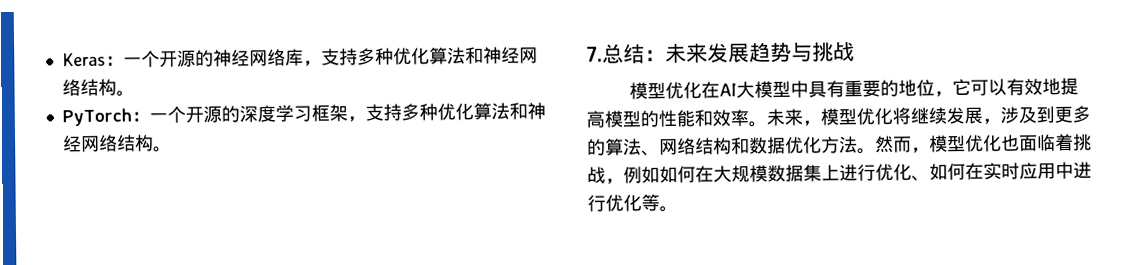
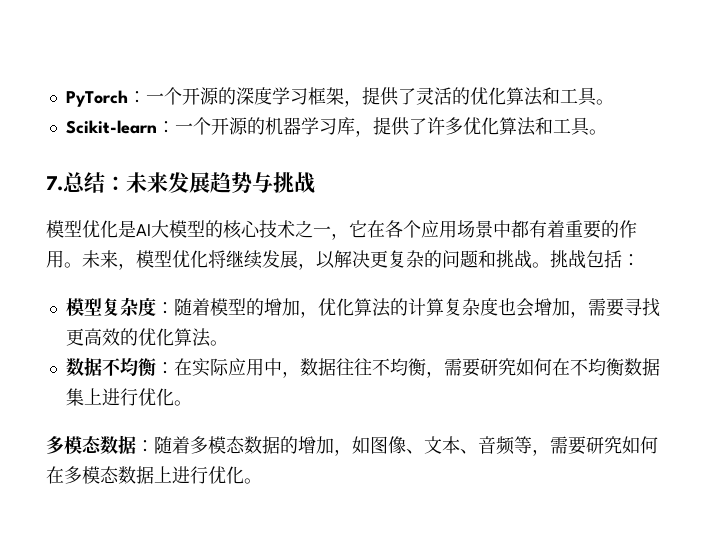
[61,46,538,68] [61,78,135,97] Keras：一个开源的神经网络库，支持多种优化算法和神经网络结构。 // -> (65, 98) none
[364,102,546,122] [62,134,154,153] 支持多种优化算法和神经网络结构 -> [361,87,614,106] [65,117,590,137] 提供了灵活的优化算法和工具。 // Scikit-learn：一个开源的机器学习库，提供了许多优化算法和工具
[701,81,721,99] 在 -> [118,220,136,238] 是
[790,77,1080,98] [586,109,749,128] 中具有重要的地位，它可以有效地提高模型的性能和效率 -> [205,220,637,240] [46,250,64,268] 的核心技术之一，它在各个应用场景中都有着重要的作用
[1000,105,1091,124] [587,133,1092,157] [587,161,1092,185] [587,194,660,212] 涉及到更多的算法、网络结构和数据优化方法。然而，模型优化也面临着挑战，例如如何在大规模数据集上进行优化、如何在实时应用中进行优化等 -> [316,250,640,269] [65,297,660,318] [65,328,228,347] [65,357,660,378] [65,388,192,406] [46,435,658,456] [46,466,244,484] 以解决更复杂的问题和挑战。挑战包括： // 模型复杂度：随着模型的增加，优化算法的计算复杂度也会增加，需要寻找更高效的优化算法。 // 数据不均衡：在实际应用中，数据往往不均衡，需要研究如何在不均衡数据集上进行优化。 // 多模态数据：随着多模态数据的增加，如图像、文本、音频等，需要研究如何在多模态数据上进行优化

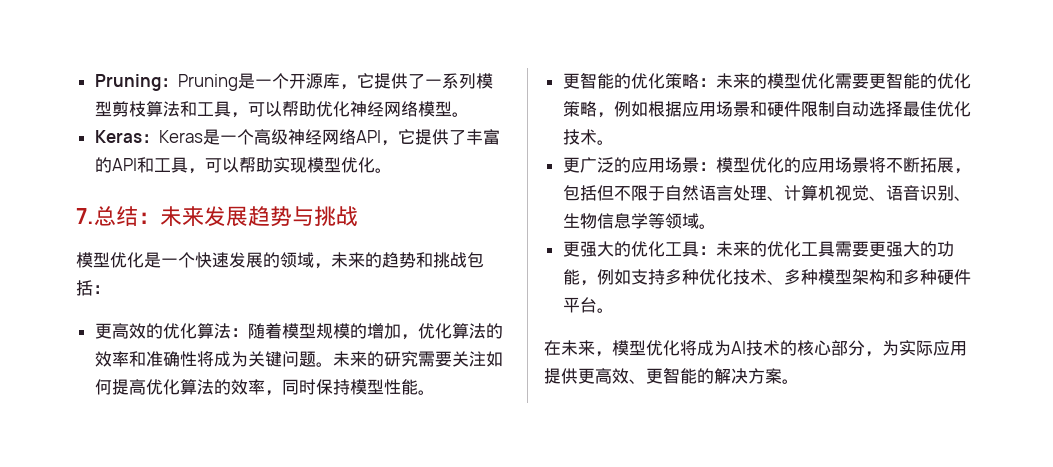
[65,87,614,107] [65,117,590,137] PyTorch：一个开源的深度学习框架，提供了灵活的优化算法和工具。 // Scikit-learn：一个开源的机器学习库，提供了许多优化算法和工具 -> [94,73,493,91] [94,101,469,118] [94,129,500,146] [94,157,375,174] Pruning：Pruning是一个开源库，它提供了一系列模型剪枝算法和工具，可以帮助优化神经网络模型。 // Keras：Keras是一个高级神经网络API，它提供了丰富的API和工具，可以帮助实现模型优化
[136,220,637,240] [46,250,640,270] [65,297,156,316] AI大模型的核心技术之一，它在各个应用场景中都有着重要的作用。未来，模型优化将继续发展，以解决更复杂的问题和挑战。挑战包括： // 模型复杂度 -> [161,252,484,269] [76,280,110,296] [94,323,231,339] 一个快速发展的领域，未来的趋势和挑战包括： // 更高效的优化算法
(246, 306) none -> [315,323,350,339] 规模
[407,298,660,318] [65,328,228,347] [65,357,660,378] [65,388,192,406] [46,435,658,456] [46,466,244,484] 计算复杂度也会增加，需要寻找更高效的优化算法。 // 数据不均衡：在实际应用中，数据往往不均衡，需要研究如何在不均衡数据集上进行优化。 // 多模态数据：随着多模态数据的增加，如图像、文本、音频等，需要研究如何在多模态数据上进行优化 -> [94,351,503,367] [94,379,435,396] [562,72,971,89] [562,101,971,118] [562,129,614,145] [562,157,971,174] [562,185,971,201] [562,213,716,229] [562,241,954,257] [562,269,971,286] [562,297,614,313] [544,340,967,357] [544,367,782,384] 效率和准确性将成为关键问题。未来的研究需要关注如何提高优化算法的效率，同时保持模型性能。 // 更智能的优化策略：未来的模型优化需要更智能的优化策略，例如根据应用场景和硬件限制自动选择最佳优化技术。 // 更广泛的应用场景：模型优化的应用场景将不断拓展，包括但不限于自然语言处理、计算机视觉、语音识别、生物信息学等领域。 // 更强大的优化工具：未来的优化工具需要更强大的功能，例如支持多种优化技术、多种模型架构和多种硬件平台。 // 在未来，模型优化将成为AI技术的核心部分，为实际应用提供更高效、更智能的解决方案

